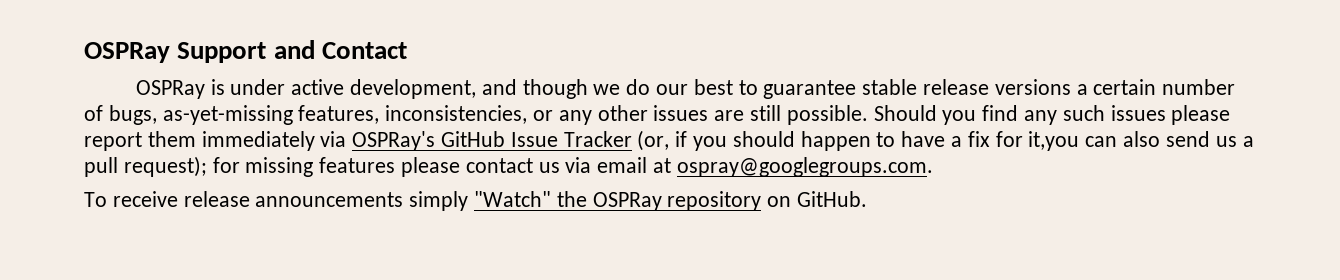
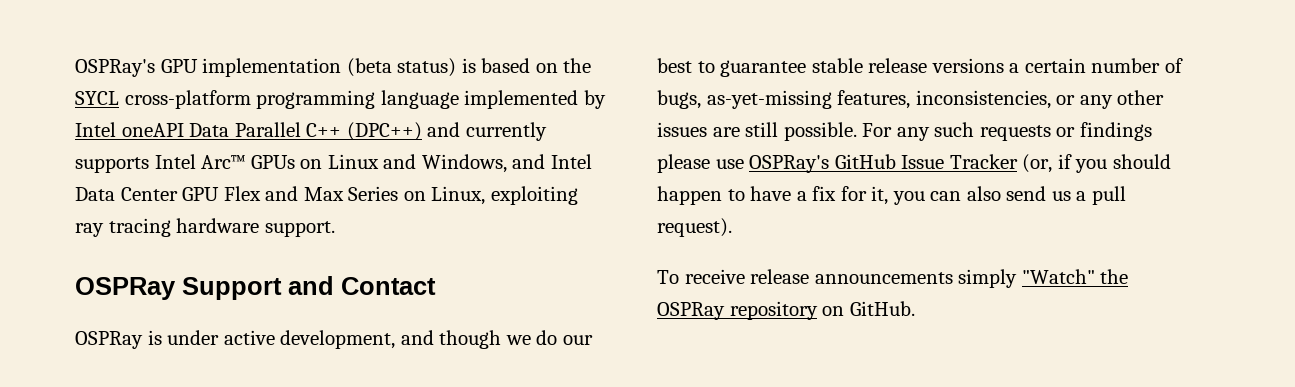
(84, 52) none -> [75,58,592,77] [75,90,606,109] [75,122,547,141] [75,154,592,173] [75,186,578,205] [75,218,335,237] OSPRay's GPU implementation (beta status) is based on the SYCL cross-platform programming language implemented by Intel oneAPI Data Parallel C++ (DPC++) and currently supports Intel Arc™ GPUs on Linux and Windows, and Intel Data Center GPU Flex and Max Series on Linux, exploiting ray tracing hardware support. //
[873,105,1231,125] [84,131,347,151] Should you find any such issues please report them immediately via -> [862,122,1152,141] [657,154,744,173] For any such requests or findings please use
[1028,131,1080,151] it,you -> [871,186,925,205] it, you
[123,156,933,177] request); for missing features please contact us via email at ospray@googlegroups.com. -> [657,218,732,237] request).

